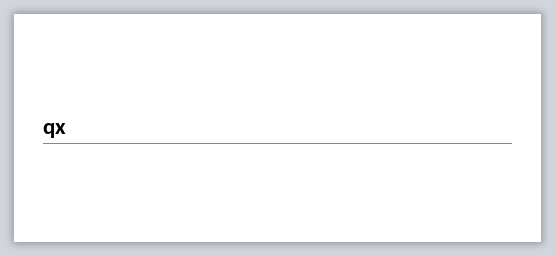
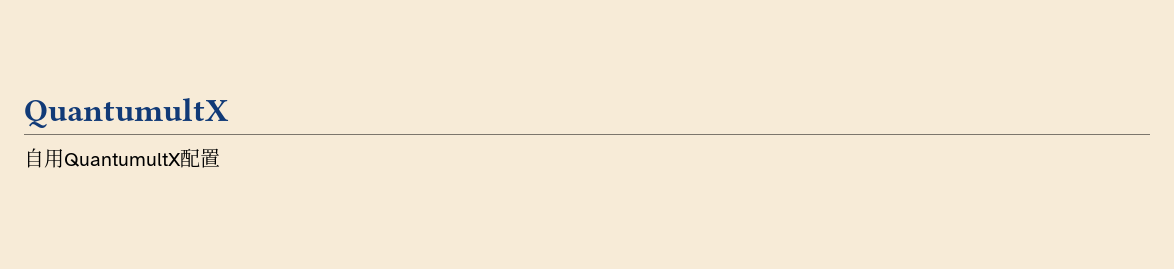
[43,123,66,138] qx -> [24,98,229,128] [24,148,220,168] QuantumultX // 自用QuantumultX配置

